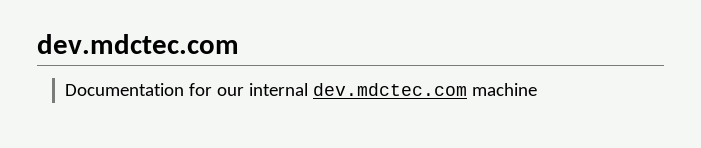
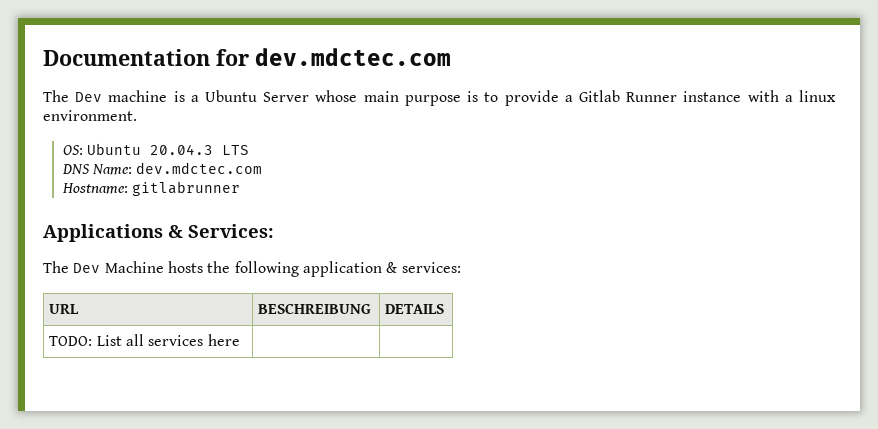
[37,34,239,54] [65,83,538,96] dev.mdctec.com // Documentation for our internal dev.mdctec.com machine -> [43,48,451,66] [43,90,837,106] [43,110,137,121] [62,143,250,155] [61,162,263,175] [61,181,241,196] [43,224,274,242] [43,261,461,277] [49,304,80,314] [258,303,372,314] [385,304,445,314] [49,334,240,346] Documentation for dev.mdctec.com // The Dev machine is a Ubuntu Server whose main purpose is to provide a Gitlab Runner instance with a linux environment. // OS: Ubuntu 20.04.3 LTS // DNS Name: dev.mdctec.com // Hostname: gitlabrunner // Applications & Services: // The Dev Machine hosts the following application & services: // URL | BESCHREIBUNG | DETAILS // TODO: List all services here | |

